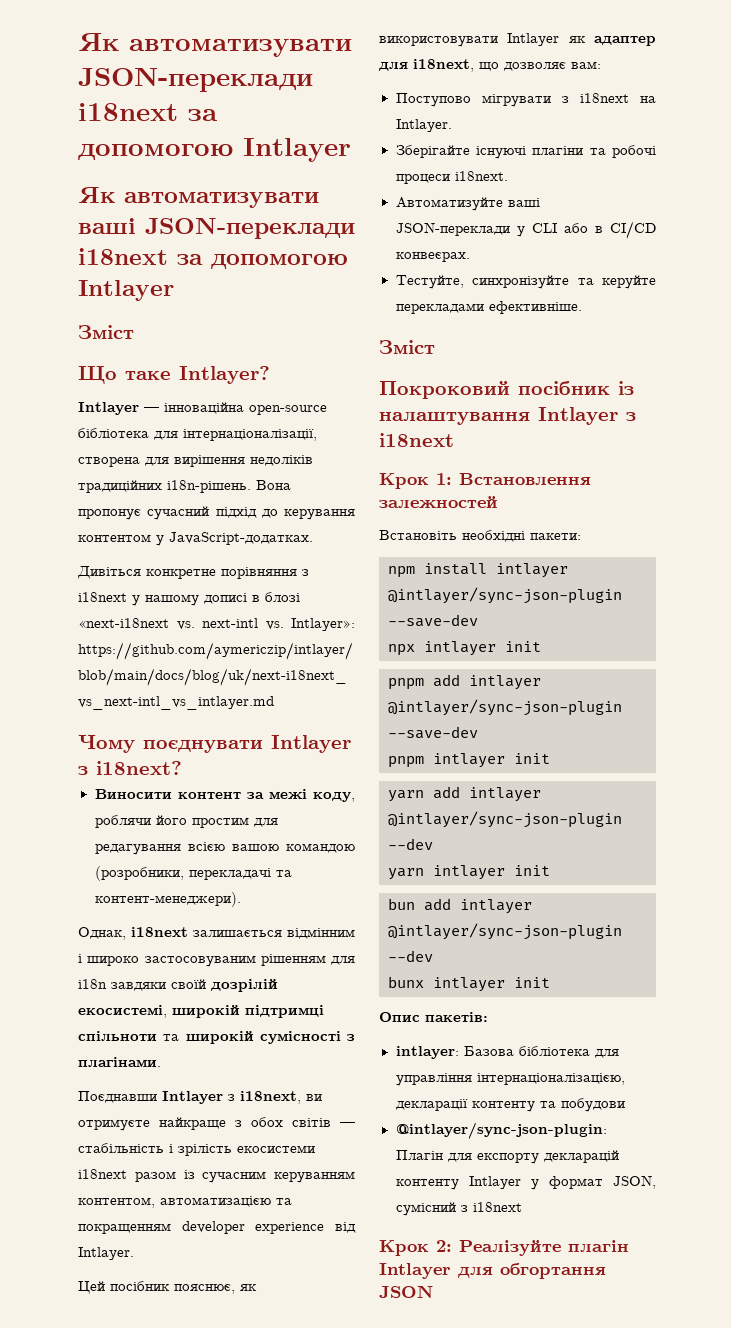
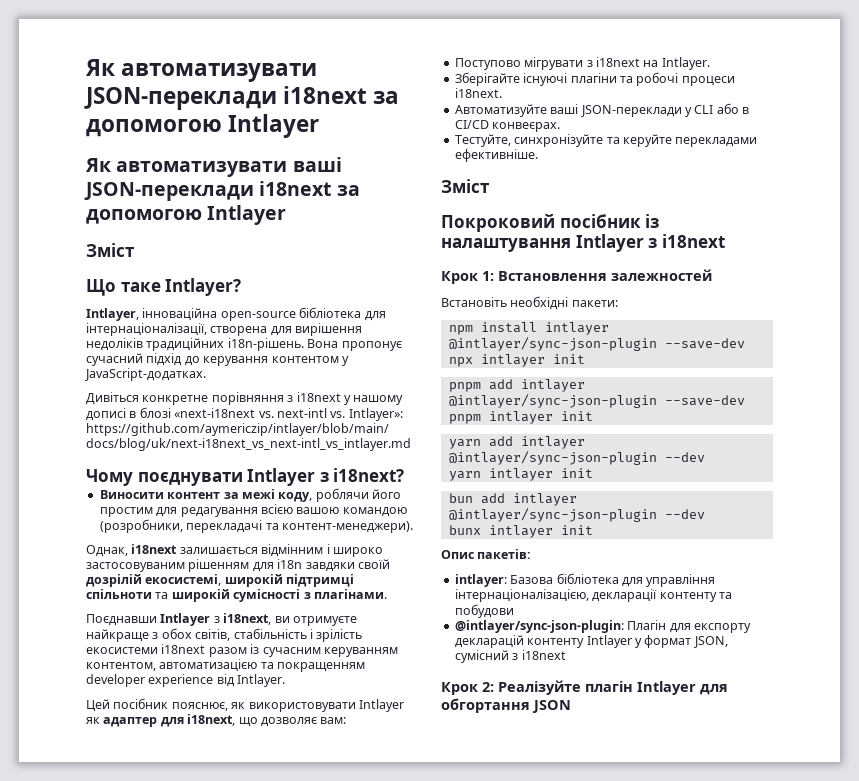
[78,402,159,415] Intlayer — -> [86,308,139,321] Intlayer,
[292,1118,355,1127] світів — -> [195,629,231,641] світів,

